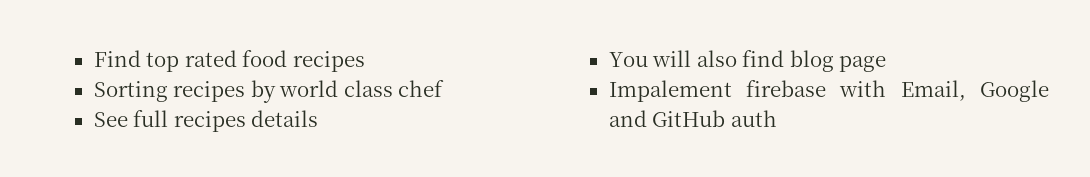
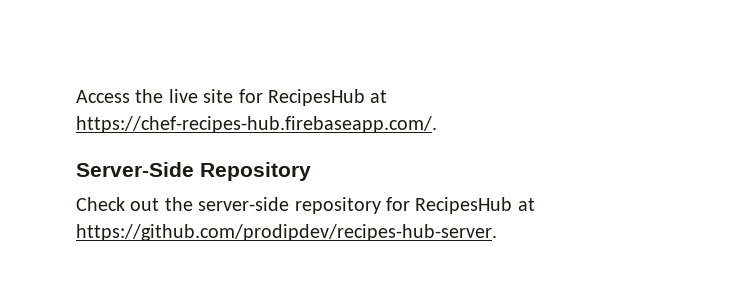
[93,50,365,72] [93,80,445,103] [93,110,319,132] [608,50,887,72] [608,80,1049,102] [608,110,777,127] Find top rated food recipes // Sorting recipes by world class chef // See full recipes details // You will also find blog page // Impalement firebase with Email, Google and GitHub auth -> [76,89,388,106] [76,116,437,133] [76,162,311,181] [76,197,535,214] [76,224,497,241] Access the live site for RecipesHub at https://chef-recipes-hub.firebaseapp.com/. // Server-Side Repository // Check out the server-side repository for RecipesHub at https://github.com/prodipdev/recipes-hub-server.

